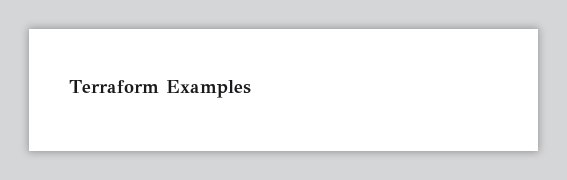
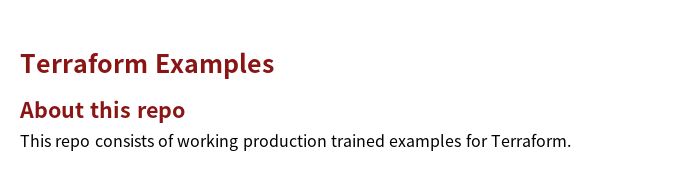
(251, 89) none -> [19,100,185,123] [20,133,571,151] // About this repo // This repo consists of working production trained examples for Terraform.

